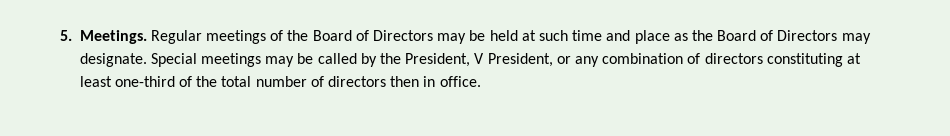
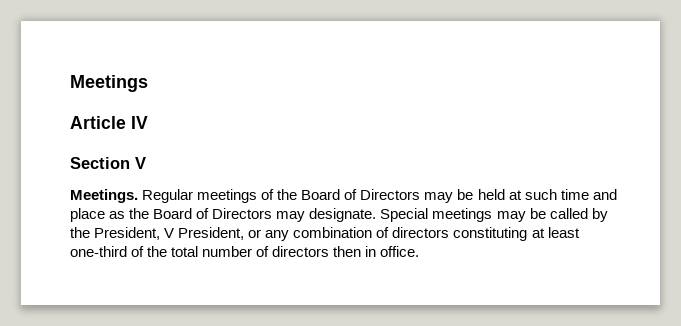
[60,30,72,41] 5. -> [70,75,148,92] [70,116,148,129] [70,157,146,169] Meetings // Article IV // Section V //

